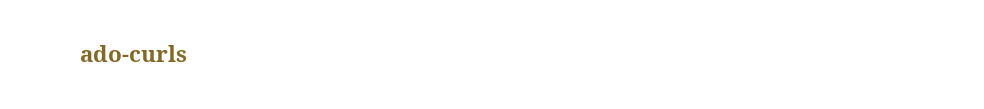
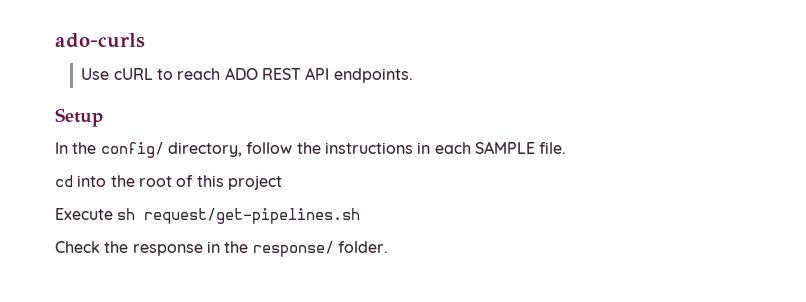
(187, 53) none -> [81,67,413,83] [55,108,103,127] [55,141,567,158] [55,175,282,190] [55,208,361,224] [55,241,388,257] // Use cURL to reach ADO REST API endpoints. // Setup // In the config/ directory, follow the instructions in each SAMPLE file. // cd into the root of this project // Execute sh request/get-pipelines.sh // Check the response in the response/ folder.

